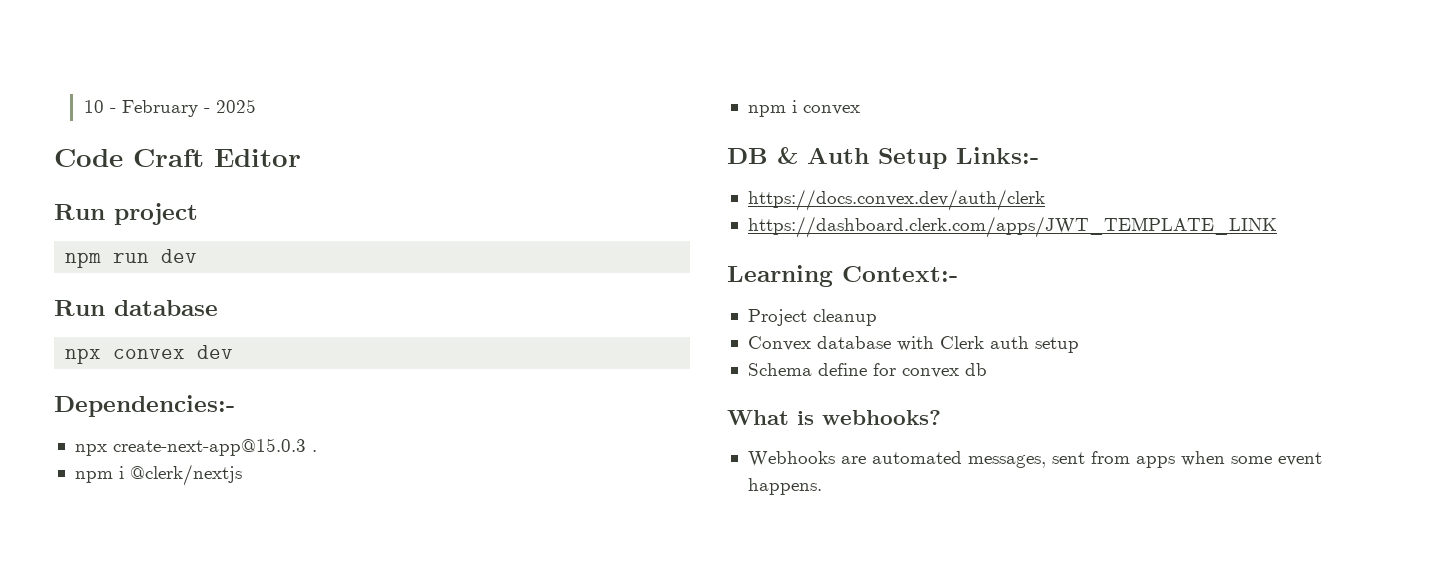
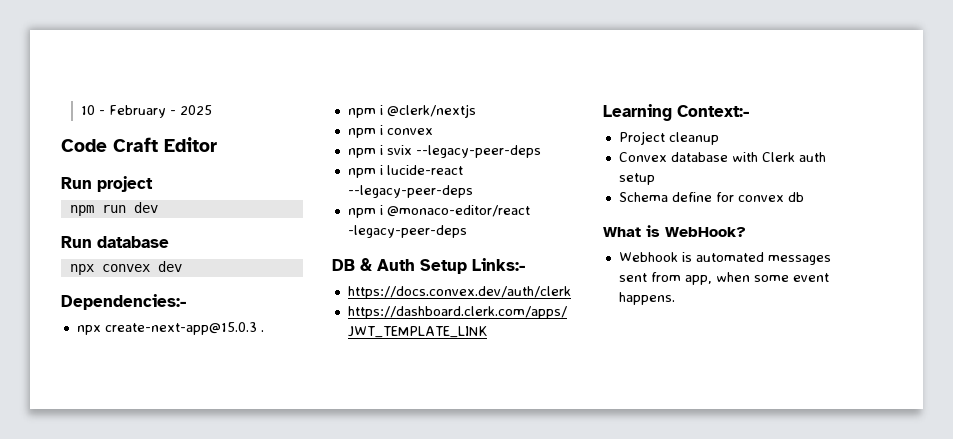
(860, 110) none -> [347,145,541,158] [347,165,463,178] [347,185,473,198] [347,205,530,218] [347,225,467,238] // npm i svix --legacy-peer-deps // npm i lucide-react --legacy-peer-deps // npm i @monaco-editor/react -legacy-peer-deps
[822,410,941,425] [747,451,1046,468] webhooks? // Webhooks are automated messages, -> [665,227,746,237] [618,252,831,265] WebHook? // Webhook is automated messages
[1135,456,1175,468] apps -> [684,275,712,285] app,

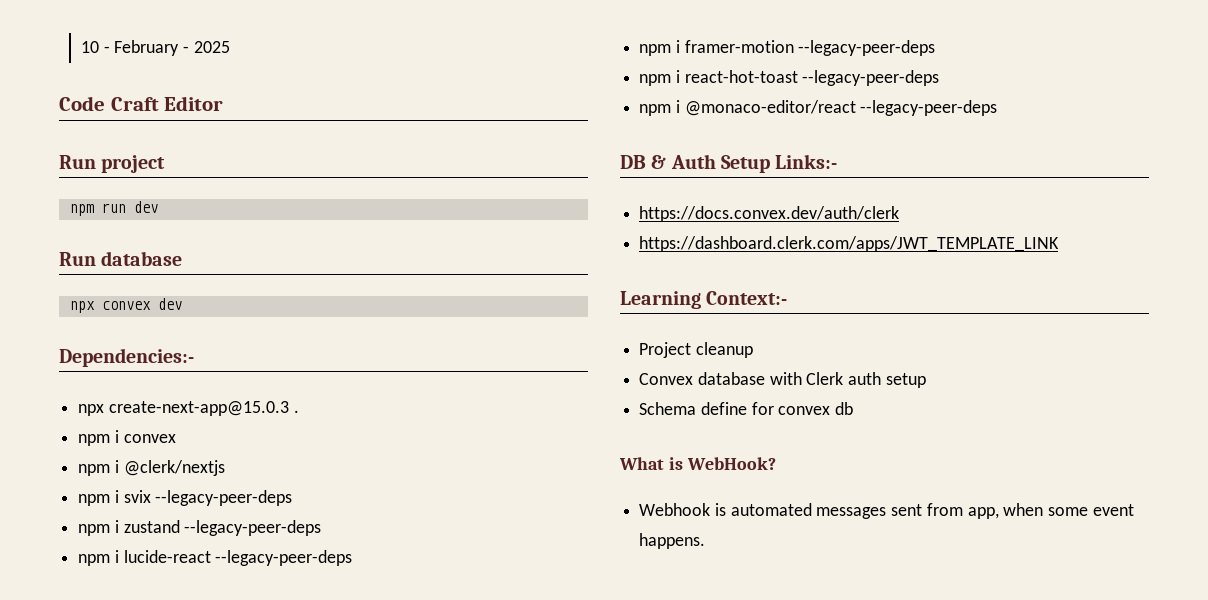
(264, 331) none -> [78,430,176,446] // npm i convex
[386,128,433,135] [347,145,412,158] convex // npm i svix -> [123,490,293,506] [78,520,180,536] svix --legacy-peer-deps // npm i zustand
(473, 191) none -> [639,40,936,56] [639,70,940,86] // npm i framer-motion --legacy-peer-deps // npm i react-hot-toast --legacy-peer-deps
[347,225,467,238] -legacy-peer-deps -> [860,100,998,116] --legacy-peer-deps

